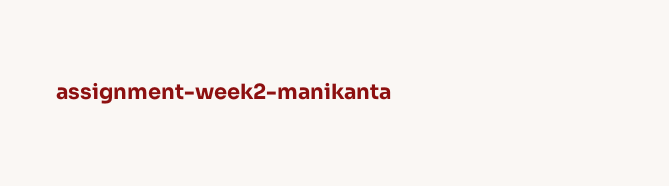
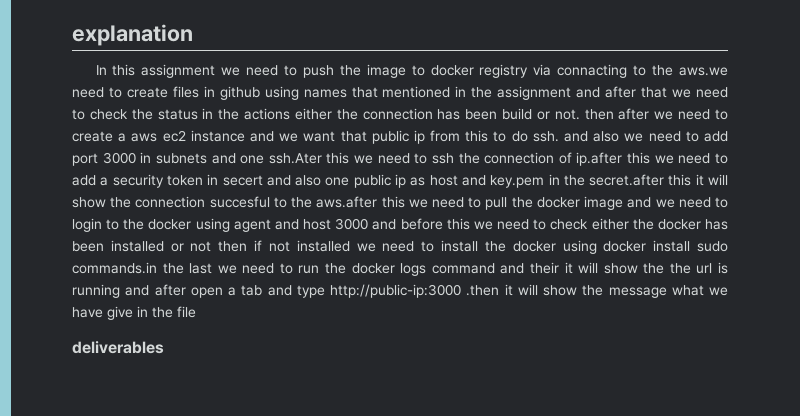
[56,82,391,104] assignment-week2-manikanta -> [72,24,193,46] [95,64,728,78] [72,86,729,100] [72,108,729,120] [72,130,728,144] [72,152,729,166] [72,174,728,188] [72,196,728,210] [72,218,728,232] [72,240,729,254] [72,262,728,276] [72,284,728,298] [72,306,196,320] [72,341,164,354] explanation // In this assignment we need to push the image to docker registry via connacting to the aws.we need to create files in github using names that mentioned in the assignment and after that we need to check the status in the actions either the connection has been build or not. then after we need to create a aws ec2 instance and we want that public ip from this to do ssh. and also we need to add port 3000 in subnets and one ssh.Ater this we need to ssh the connection of ip.after this we need to add a security token in secert and also one public ip as host and key.pem in the secret.after this it will show the connection succesful to the aws.after this we need to pull the docker image and we need to login to the docker using agent and host 3000 and before this we need to check either the docker has been installed or not then if not installed we need to install the docker using docker install sudo commands.in the last we need to run the docker logs command and their it will show the the url is running and after open a tab and type http://public-ip:3000 .then it will show the message what we have give in the file // deliverables

